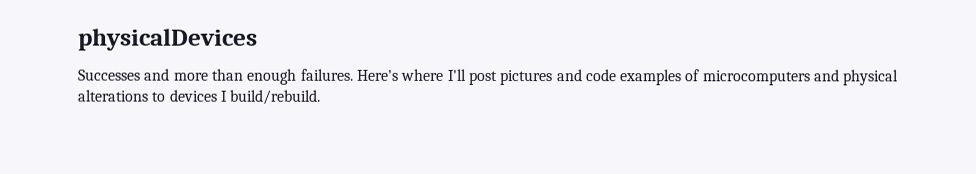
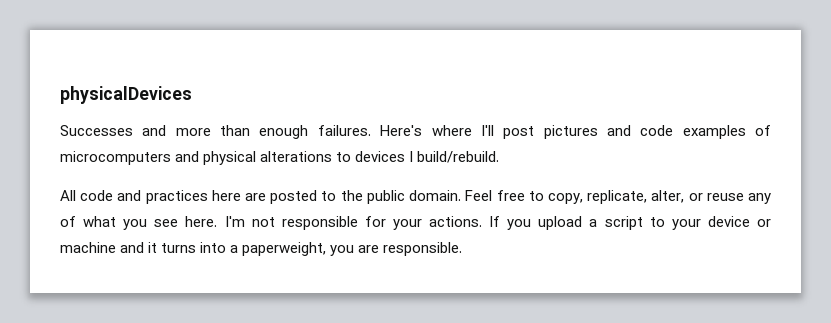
(321, 97) none -> [60,190,772,204] [60,216,772,230] [60,242,463,256] // All code and practices here are posted to the public domain. Feel free to copy, replicate, alter, or reuse any of what you see here. I'm not responsible for your actions. If you upload a script to your device or machine and it turns into a paperweight, you are responsible.

